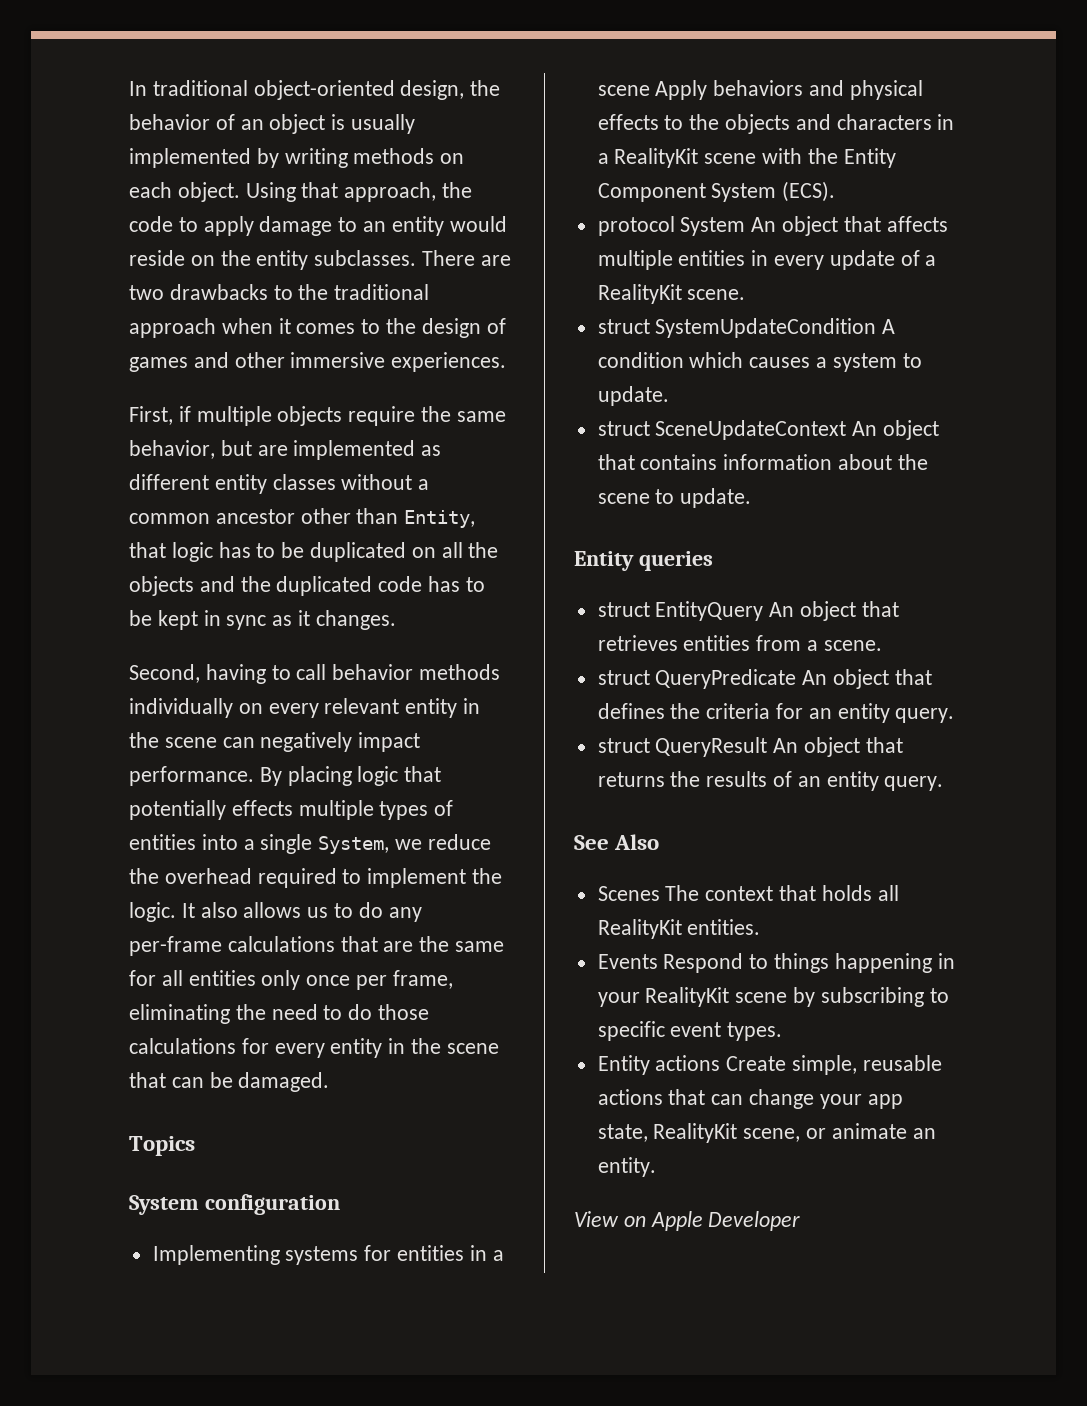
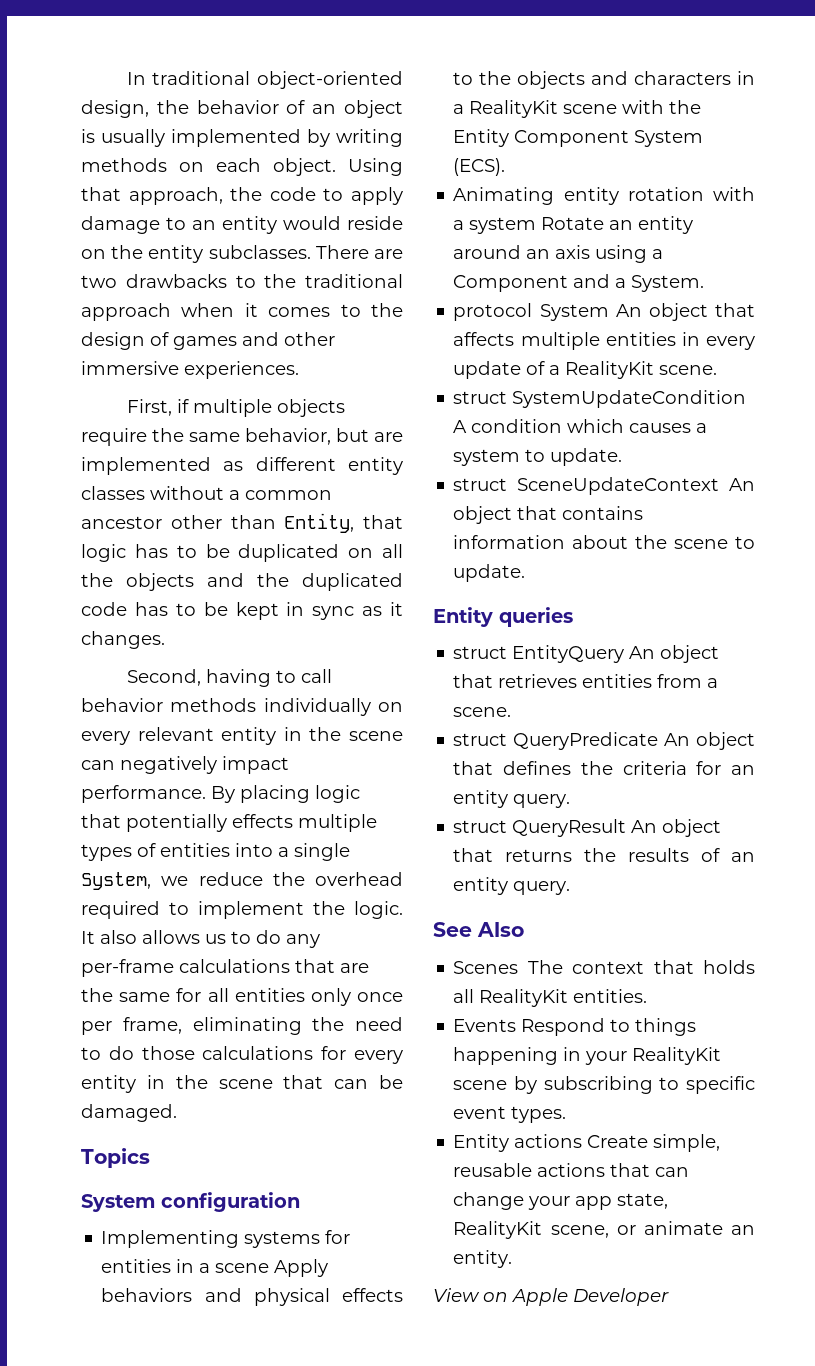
(836, 191) none -> [453,187,755,205] [453,216,694,234] [453,245,664,263] [453,274,705,292] // Animating entity rotation with a system Rotate an entity around an axis using a Component and a System.

